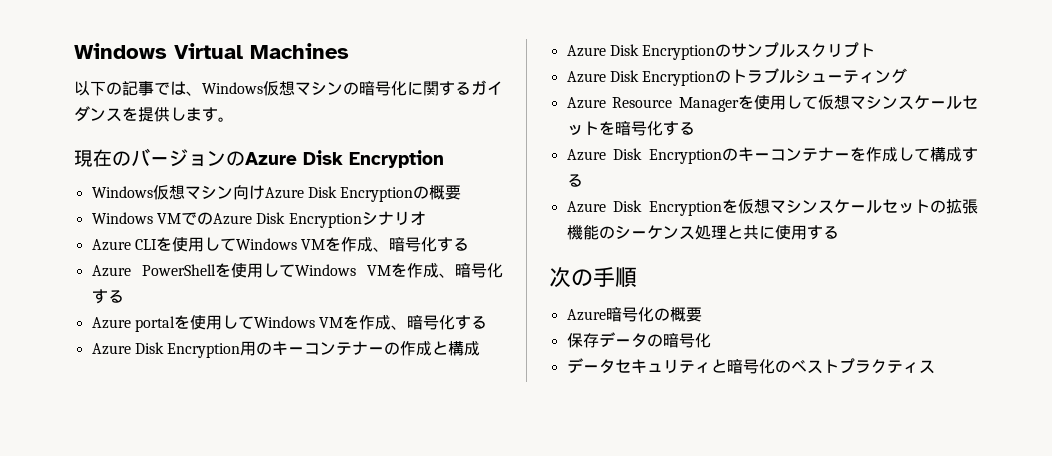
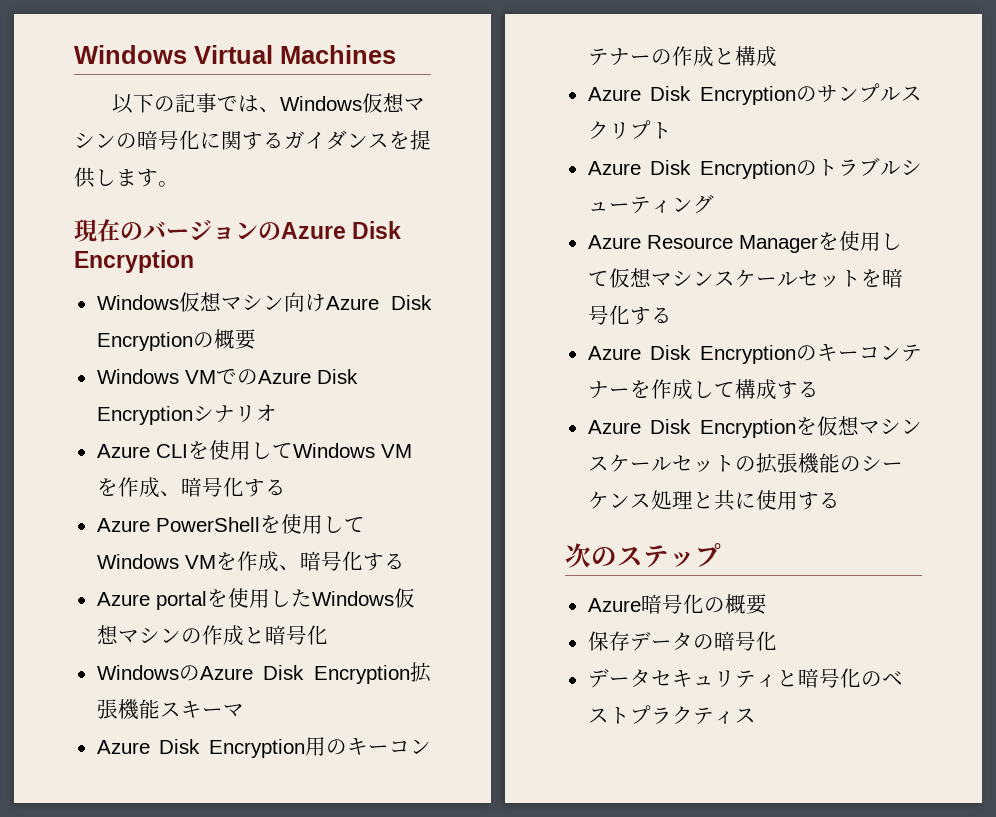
[237,314,488,330] てWindows VMを作成、暗号化する -> [290,588,415,608] [96,625,328,646] [96,662,432,684] [96,699,244,720] たWindows仮想マシンの作成と暗号化 // WindowsのAzure Disk Encryption拡張機能スキーマ
[593,267,637,288] 手順 -> [617,543,721,568] ステップ

